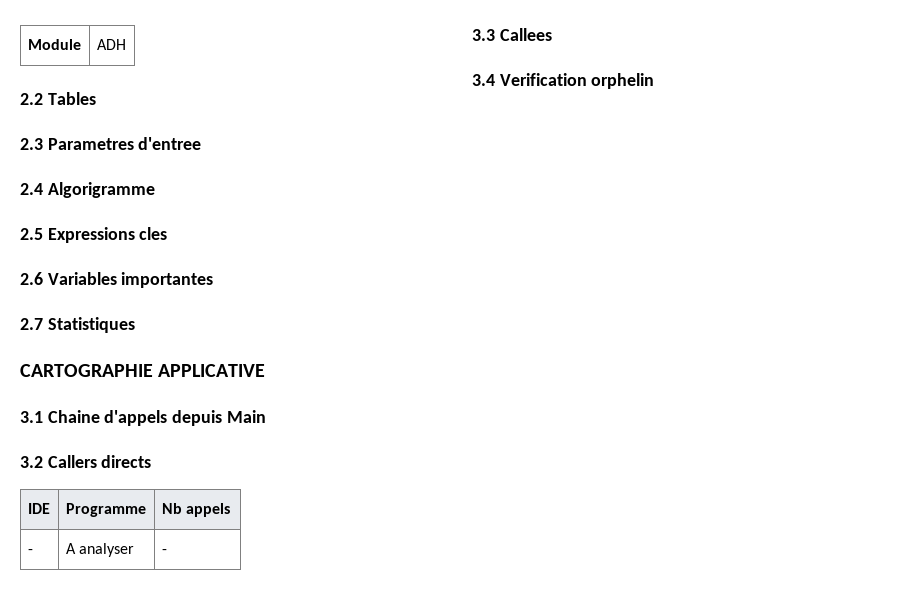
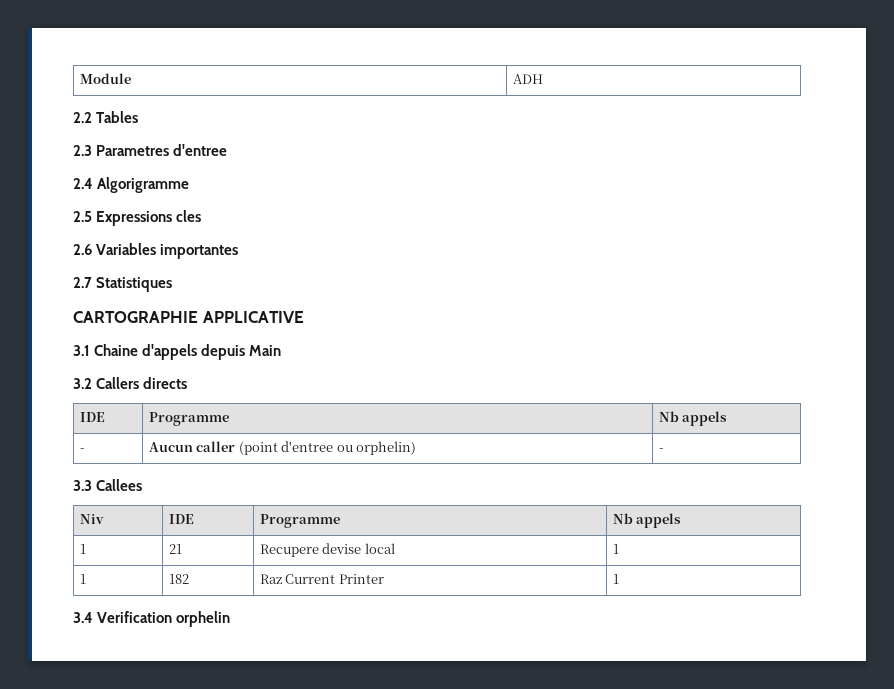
[65,543,134,557] [161,549,167,554] [472,28,552,41] A analyser | - // 3.3 Callees -> [148,441,417,455] [658,448,664,452] [73,479,143,491] [79,514,104,524] [168,514,194,524] [259,514,340,528] [612,513,682,528] [79,544,86,554] [168,544,182,554] [259,543,395,557] [612,544,619,554] [79,574,86,584] [168,574,189,584] [259,574,384,584] [612,574,619,584] Aucun caller (point d'entree ou orphelin) | - // 3.3 Callees // Niv | IDE | Programme | Nb appels // 1 | 21 | Recupere devise local | 1 // 1 | 182 | Raz Current Printer | 1

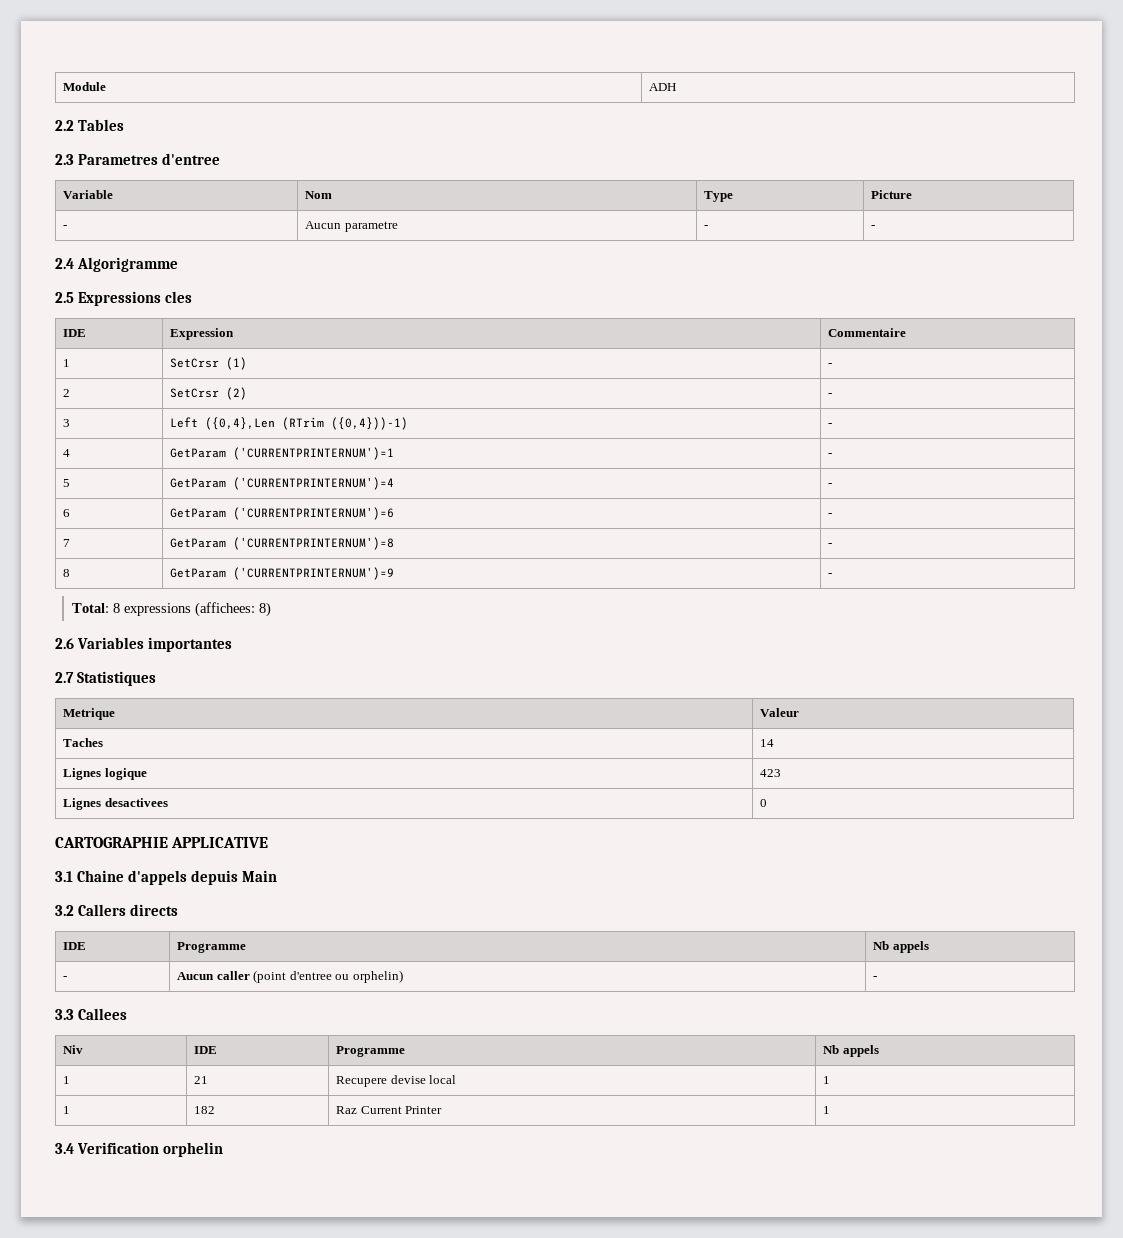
(228, 150) none -> [63,190,114,199] [305,191,333,199] [704,191,734,202] [871,190,913,199] [63,225,68,229] [305,221,398,232] [704,225,709,229] [871,225,876,229] // Variable | Nom | Type | Picture // - | Aucun parametre | - | -
(202, 216) none -> [63,329,87,337] [170,328,235,340] [828,328,907,337] [63,359,71,367] [170,357,248,370] [828,363,833,367] [63,389,71,397] [170,387,248,400] [828,393,833,397] [63,419,71,427] [170,417,409,430] [828,423,833,427] [63,449,71,457] [170,447,395,460] [828,453,833,457] [63,479,71,487] [170,477,395,490] [828,483,833,487] [63,509,71,517] [170,507,395,520] [828,513,833,517] [63,539,71,547] [170,537,395,550] [828,543,833,547] [63,569,71,577] [170,567,395,580] [828,573,833,577] [72,602,272,617] // IDE | Expression | Commentaire // 1 | SetCrsr (1) | - // 2 | SetCrsr (2) | - // 3 | Left ({0,4},Len (RTrim ({0,4}))-1) | - // 4 | GetParam ('CURRENTPRINTERNUM')=1 | - // 5 | GetParam ('CURRENTPRINTERNUM')=4 | - // 6 | GetParam ('CURRENTPRINTERNUM')=6 | - // 7 | GetParam ('CURRENTPRINTERNUM')=8 | - // 8 | GetParam ('CURRENTPRINTERNUM')=9 | - // Total: 8 expressions (affichees: 8)
(173, 284) none -> [63,708,116,720] [760,708,800,717] [63,738,104,747] [760,739,775,747] [63,768,147,780] [760,769,782,777] [63,798,168,810] [760,799,768,807] // Metrique | Valeur // Taches | 14 // Lignes logique | 423 // Lignes desactivees | 0

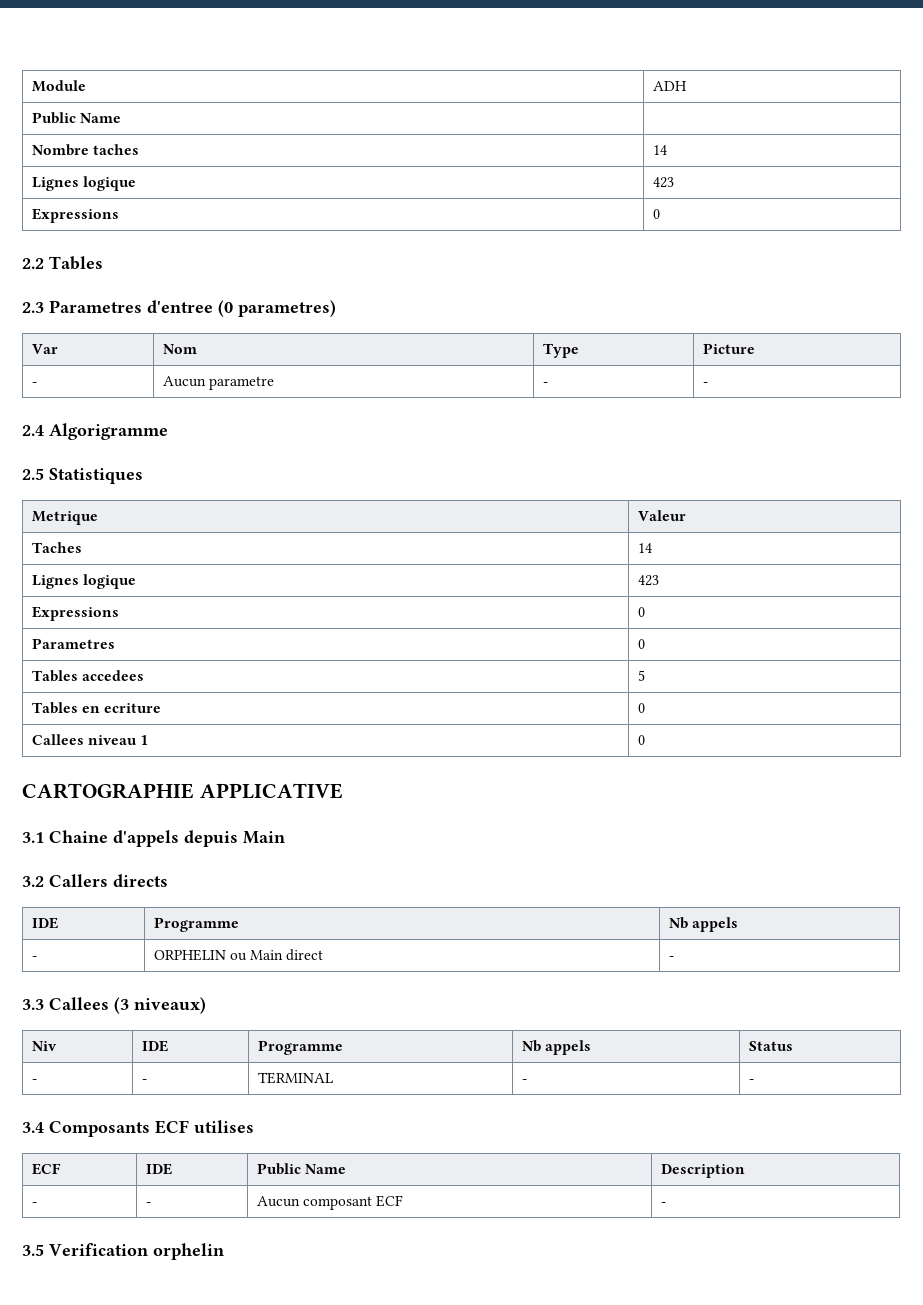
(677, 87) none -> [31,112,121,124] [31,144,139,156] [652,145,667,155] [31,176,136,191] [652,177,674,188] [31,208,119,223] [652,209,660,219] // Public Name | // Nombre taches | 14 // Lignes logique | 423 // Expressions | 0
[63,190,114,199] // Variable -> [218,300,336,317] [31,344,58,354] (0 parametres) // Var
[78,291,193,306] [63,329,87,337] [170,328,235,340] [828,328,907,337] [63,359,71,367] [170,357,248,370] [828,363,833,367] [63,389,71,397] [170,387,248,400] [828,393,833,397] [63,419,71,427] [170,417,409,430] [828,423,833,427] [63,449,71,457] [170,447,395,460] [828,453,833,457] [63,479,71,487] [170,477,395,490] [828,483,833,487] [63,509,71,517] [170,507,395,520] [828,513,833,517] [63,539,71,547] [170,537,395,550] [828,543,833,547] [63,569,71,577] [170,567,395,580] [828,573,833,577] [72,602,272,617] [55,637,233,652] [55,672,74,683] Expressions cles // IDE | Expression | Commentaire // 1 | SetCrsr (1) | - // 2 | SetCrsr (2) | - // 3 | Left ({0,4},Len (RTrim ({0,4}))-1) | - // 4 | GetParam ('CURRENTPRINTERNUM')=1 | - // 5 | GetParam ('CURRENTPRINTERNUM')=4 | - // 6 | GetParam ('CURRENTPRINTERNUM')=6 | - // 7 | GetParam ('CURRENTPRINTERNUM')=8 | - // 8 | GetParam ('CURRENTPRINTERNUM')=9 | - // Total: 8 expressions (affichees: 8) // 2.6 Variables importantes // 2.7 -> (44, 474) none
[63,798,168,810] Lignes desactivees -> [31,606,119,621] [637,607,645,617] [31,638,115,649] [637,639,645,649] [31,670,144,682] [637,670,645,681] [31,702,161,714] [637,703,645,713] [31,734,148,745] Expressions | 0 // Parametres | 0 // Tables accedees | 5 // Tables en ecriture | 0 // Callees niveau 1
[177,970,403,983] Aucun caller (point d'entree ou orphelin) -> [153,949,324,961] ORPHELIN ou Main direct
(128, 1014) none -> [114,997,206,1014] (3 niveaux)
[63,1076,71,1084] [194,1076,209,1084] [336,1075,457,1087] [823,1076,831,1084] [63,1106,71,1114] [194,1106,216,1114] [336,1106,443,1114] [823,1106,831,1114] [55,1143,74,1154] // 1 | 21 | Recupere devise local | 1 // 1 | 182 | Raz Current Printer | 1 // 3.4 -> [748,1041,793,1051] [31,1079,37,1083] [141,1079,147,1083] [257,1072,333,1084] [521,1079,527,1083] [748,1079,754,1083] [22,1120,254,1137] [31,1163,61,1175] [145,1163,172,1175] [256,1163,346,1175] [660,1164,745,1178] [31,1202,37,1206] [145,1202,151,1206] [256,1195,403,1210] [660,1202,666,1206] [22,1244,44,1256] | Status // - | - | TERMINAL | - | - // 3.4 Composants ECF utilises // ECF | IDE | Public Name | Description // - | - | Aucun composant ECF | - // 3.5

